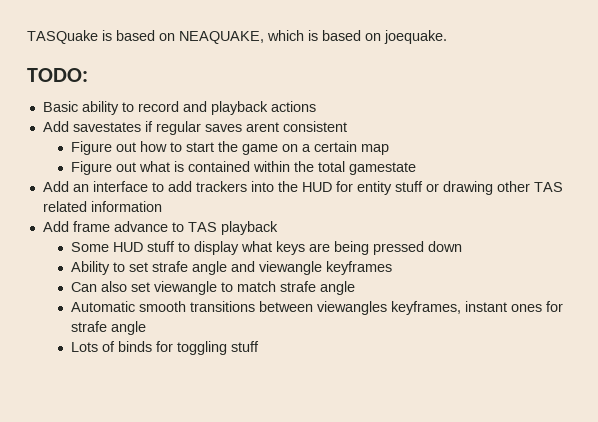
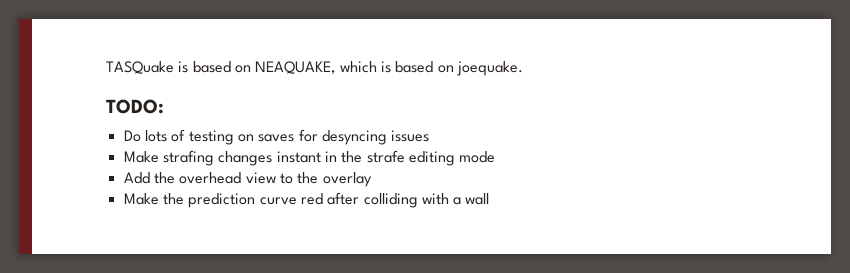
[42,101,316,115] [42,121,347,135] [70,141,389,155] [70,161,416,175] [42,181,563,195] [42,201,162,212] [42,221,278,235] [70,241,462,255] [70,261,392,275] [70,281,355,295] [70,301,563,315] [70,321,146,335] [70,341,259,355] Basic ability to record and playback actions // Add savestates if regular saves arent consistent // Figure out how to start the game on a certain map // Figure out what is contained within the total gamestate // Add an interface to add trackers into the HUD for entity stuff or drawing other TAS related information // Add frame advance to TAS playback // Some HUD stuff to display what keys are being pressed down // Ability to set strafe angle and viewangle keyframes // Can also set viewangle to match strafe angle // Automatic smooth transitions between viewangles keyframes, instant ones for strafe angle // Lots of binds for toggling stuff -> [123,129,430,145] [123,150,496,166] [123,172,372,187] [123,192,490,208] Do lots of testing on saves for desyncing issues // Make strafing changes instant in the strafe editing mode // Add the overhead view to the overlay // Make the prediction curve red after colliding with a wall

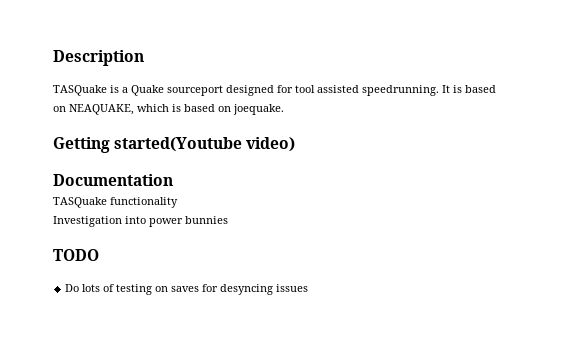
(106, 67) none -> [53,50,144,66] Description //
(189, 67) none -> [122,85,462,96] a Quake sourceport designed for tool assisted speedrunning. It is
[106,99,164,114] TODO: -> [53,137,296,153] [53,174,173,186] [53,197,178,208] [53,216,228,227] [53,249,99,261] Getting started(Youtube video) // Documentation // TASQuake functionality // Investigation into power bunnies // TODO
[123,150,496,166] [123,172,372,187] [123,192,490,208] // Make strafing changes instant in the strafe editing mode // Add the overhead view to the overlay // Make the prediction curve red after colliding with a wall -> (309, 288) none

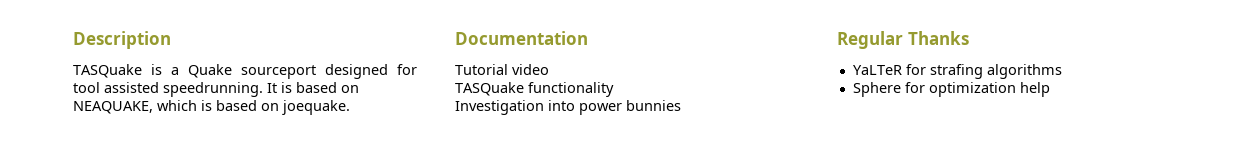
[53,137,296,153] [53,174,173,186] Getting started(Youtube video) // Documentation -> [455,31,588,45] [455,64,549,75] Documentation // Tutorial video
[53,249,99,261] [65,284,309,295] TODO // Do lots of testing on saves for desyncing issues -> [837,31,969,49] [852,64,1062,79] [852,82,1050,97] Regular Thanks // YaLTeR for strafing algorithms // Sphere for optimization help

